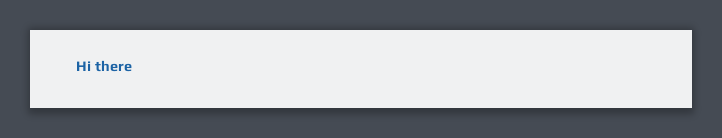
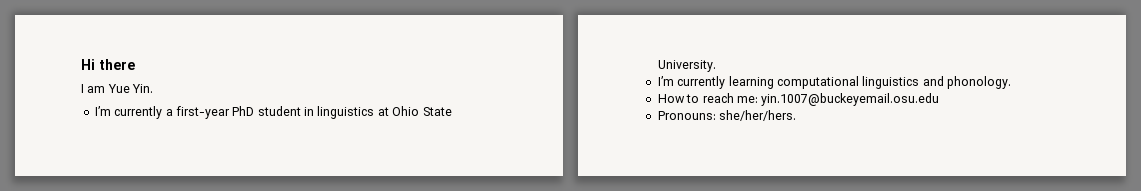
(132, 66) none -> [81,84,154,93] [94,106,452,119] [657,60,716,72] [657,76,1011,89] [657,93,940,106] [657,110,797,121] // I am Yue Yin. // I’m currently a first-year PhD student in linguistics at Ohio State University. // I’m currently learning computational linguistics and phonology. // How to reach me: yin.1007@buckeyemail.osu.edu // Pronouns: she/her/hers.

